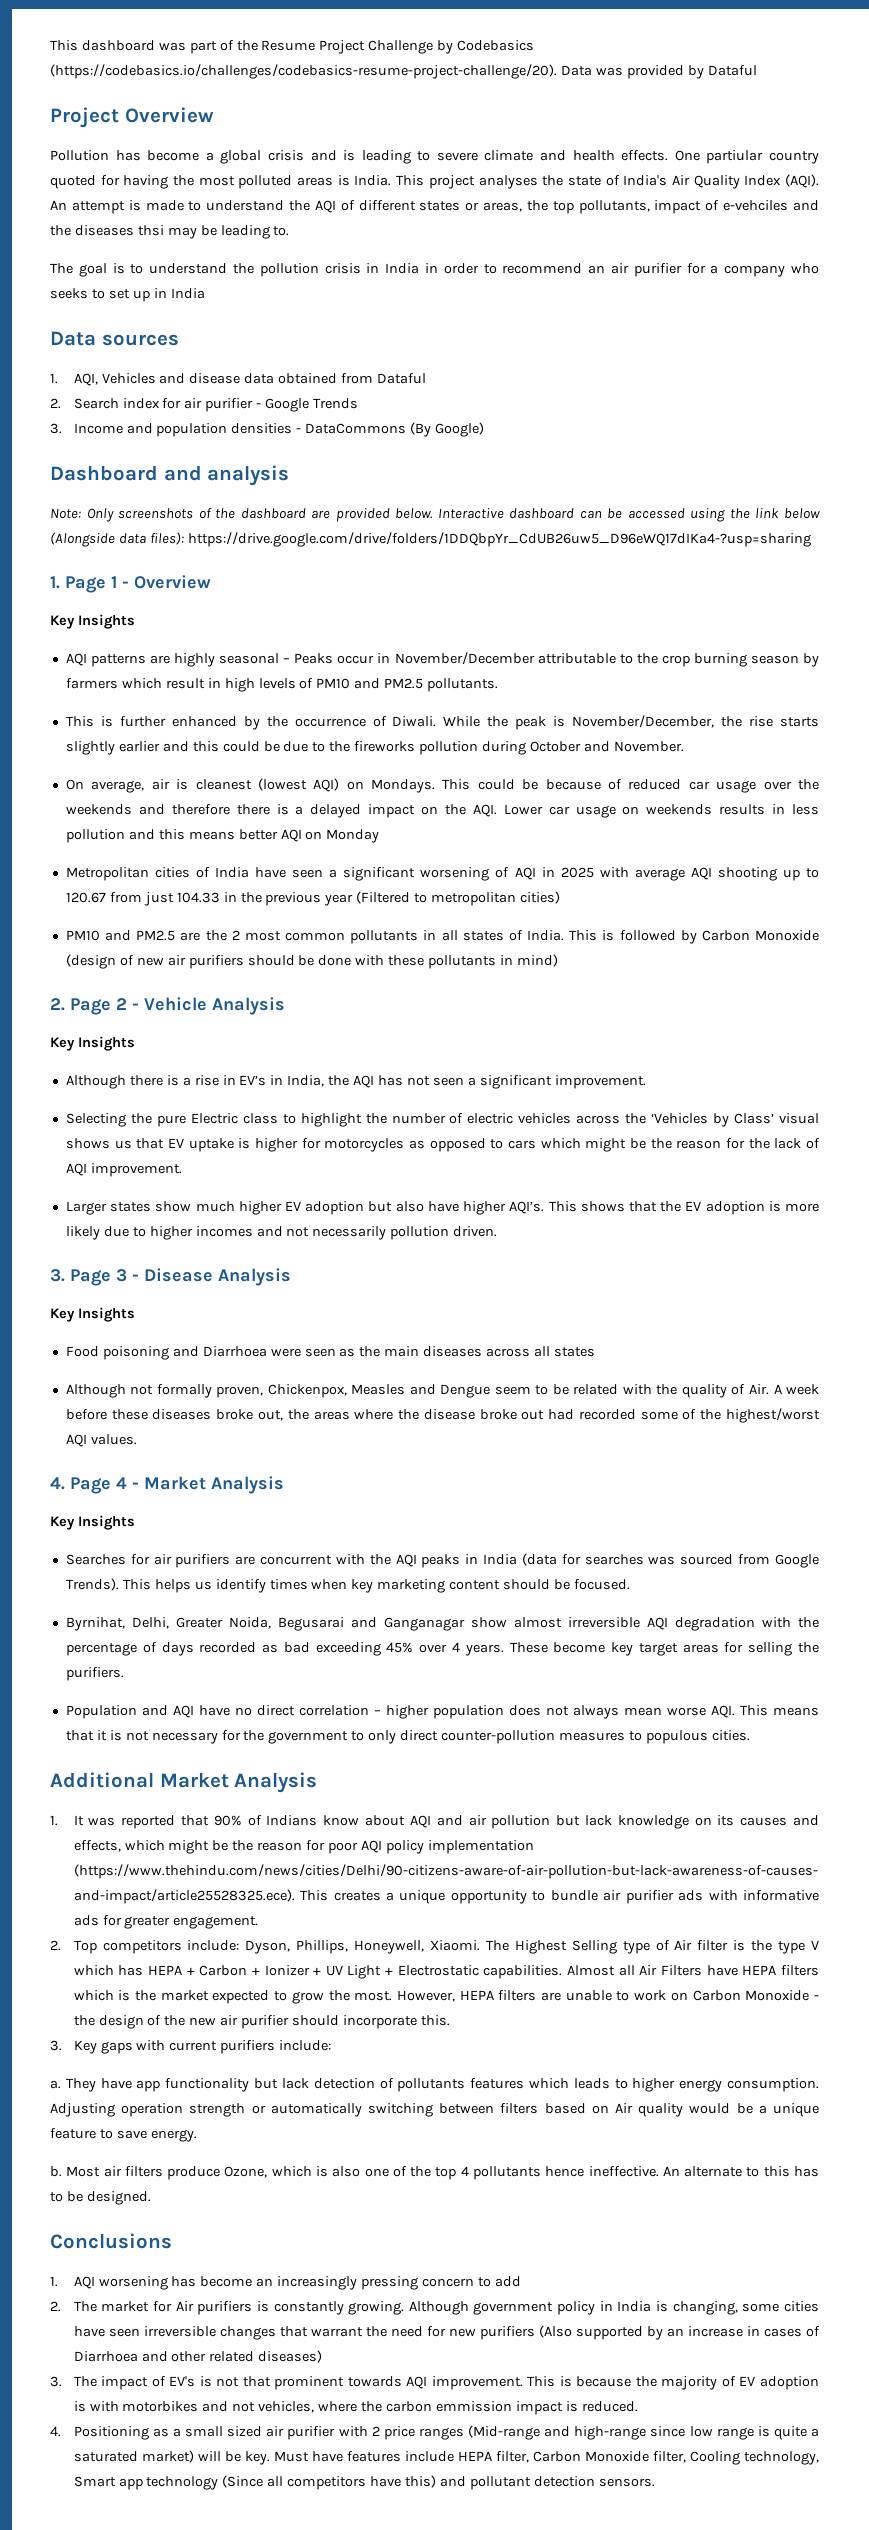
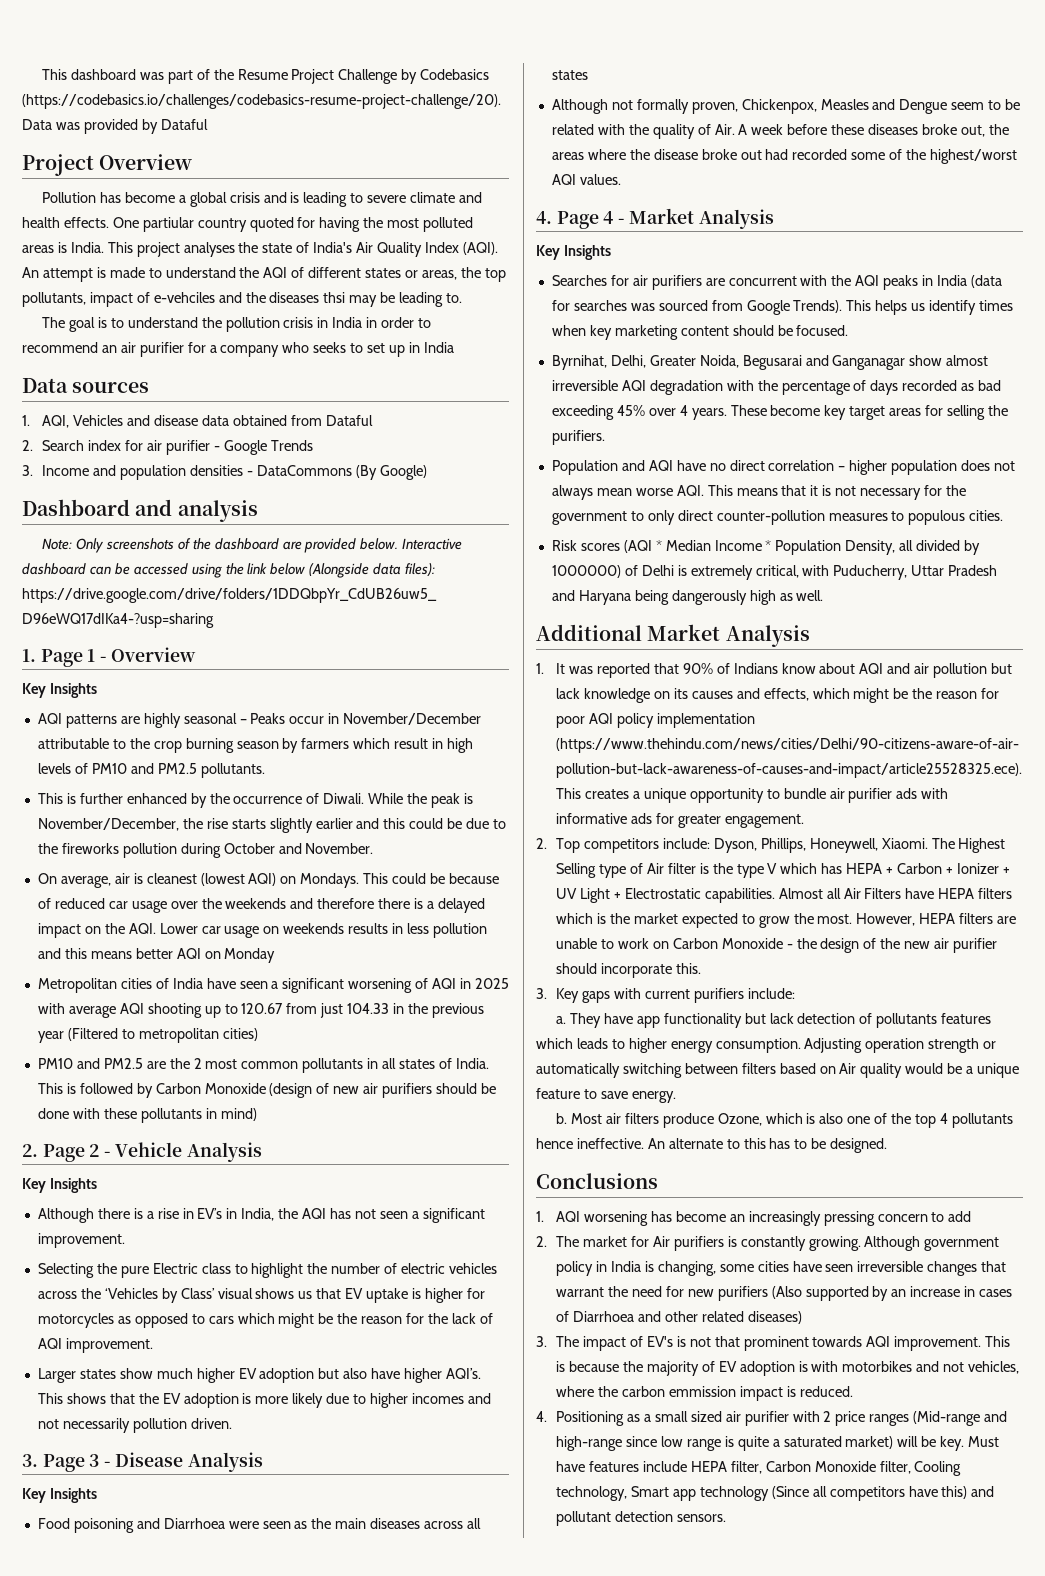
(750, 1735) none -> [551,540,981,555] [551,565,998,580] [551,590,824,605] // Risk scores (AQI * Median Income * Population Density, all divided by 1000000) of Delhi is extremely critical, with Puducherry, Uttar Pradesh and Haryana being dangerously high as well.

